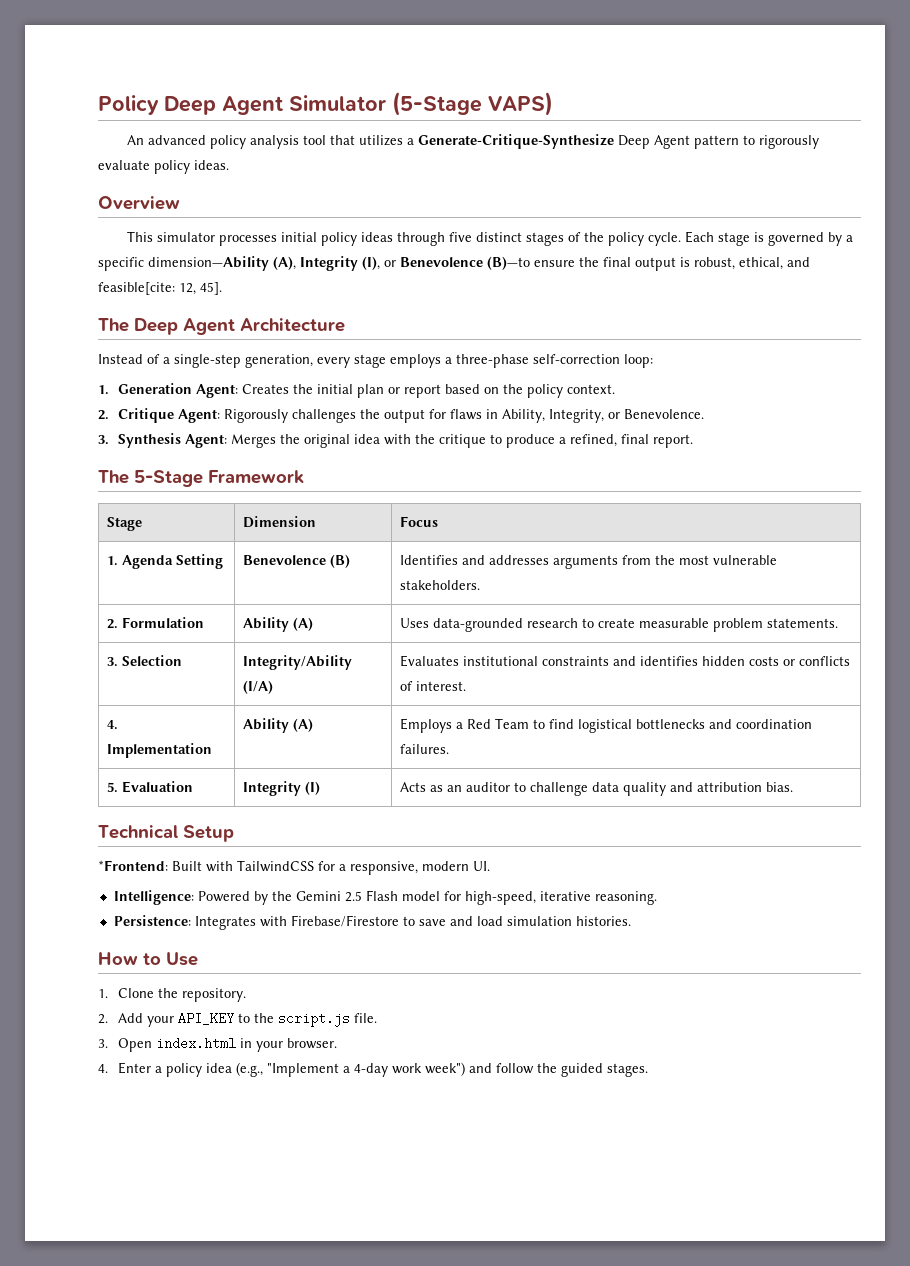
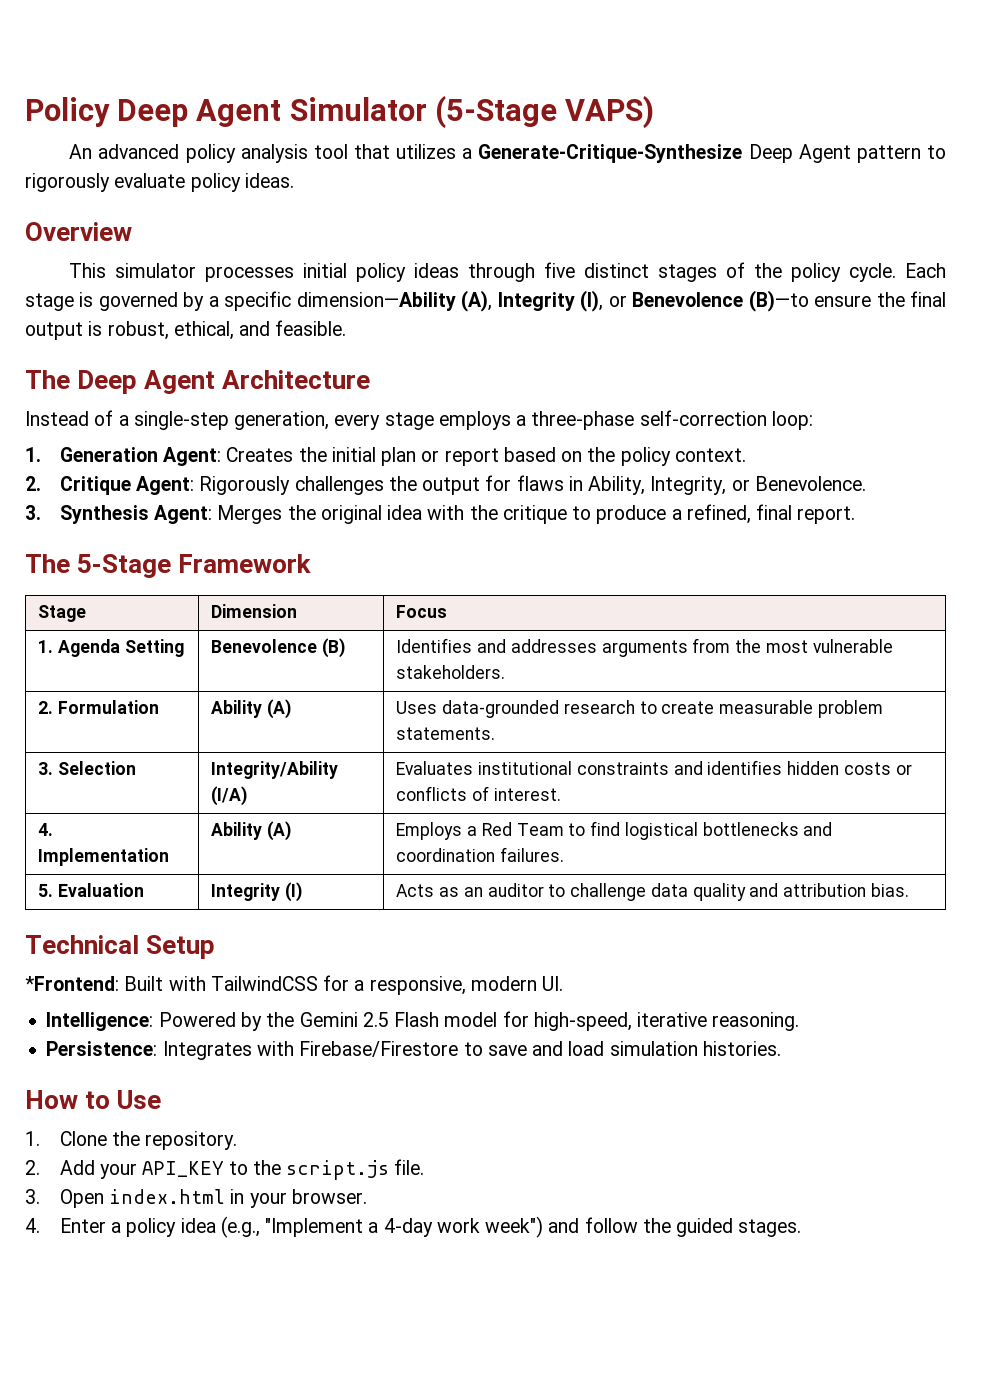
[98,282,222,295] feasible[cite: 12, 45]. -> [275,320,347,336] feasible.

